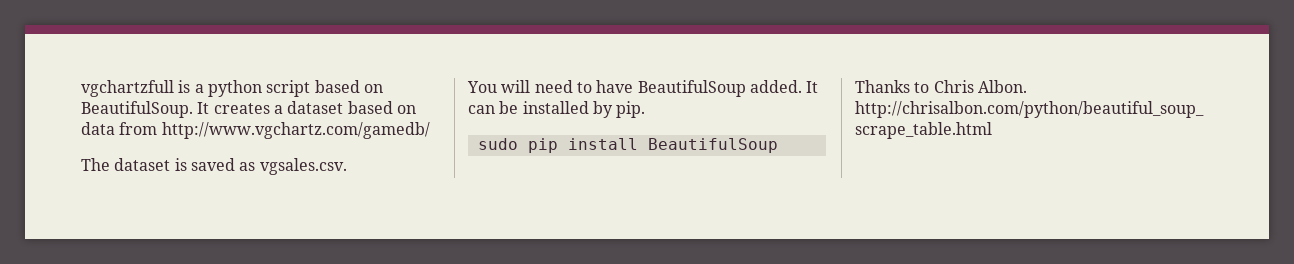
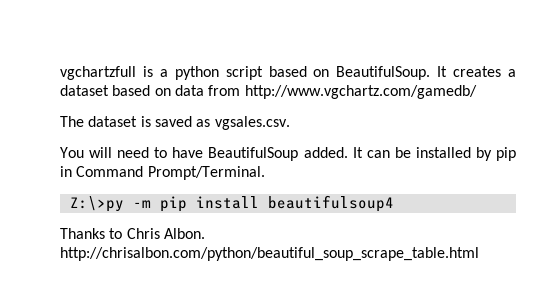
[616,101,646,118] [477,138,518,150] pip. // sudo -> [495,147,516,161] [60,166,265,180] [69,196,151,212] pip in Command Prompt/Terminal. // Z:\>py -m
[647,138,778,153] BeautifulSoup -> [267,195,394,212] beautifulsoup4

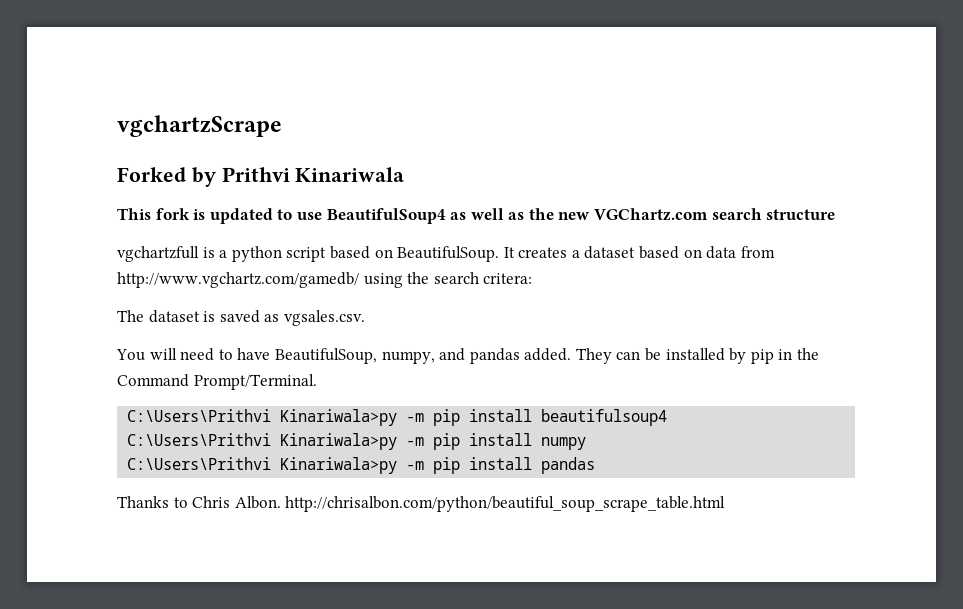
(60, 73) none -> [117,115,282,137] [117,167,405,187] [117,208,836,224] vgchartzScrape // Forked by Prithvi Kinariwala // This fork is updated to use BeautifulSoup4 as well as the new VGChartz.com search structure //
(477, 92) none -> [363,272,533,288] using the search critera:
[208,147,363,161] BeautifulSoup added. It -> [274,348,612,364] BeautifulSoup, numpy, and pandas added. They
(72, 171) none -> [797,348,820,360] the
[69,196,124,212] Z:\>py -> [127,409,398,426] C:\Users\Prithvi Kinariwala>py
(394, 203) none -> [127,433,587,450] [127,457,596,474] // C:\Users\Prithvi Kinariwala>py -m pip install numpy // C:\Users\Prithvi Kinariwala>py -m pip install pandas

